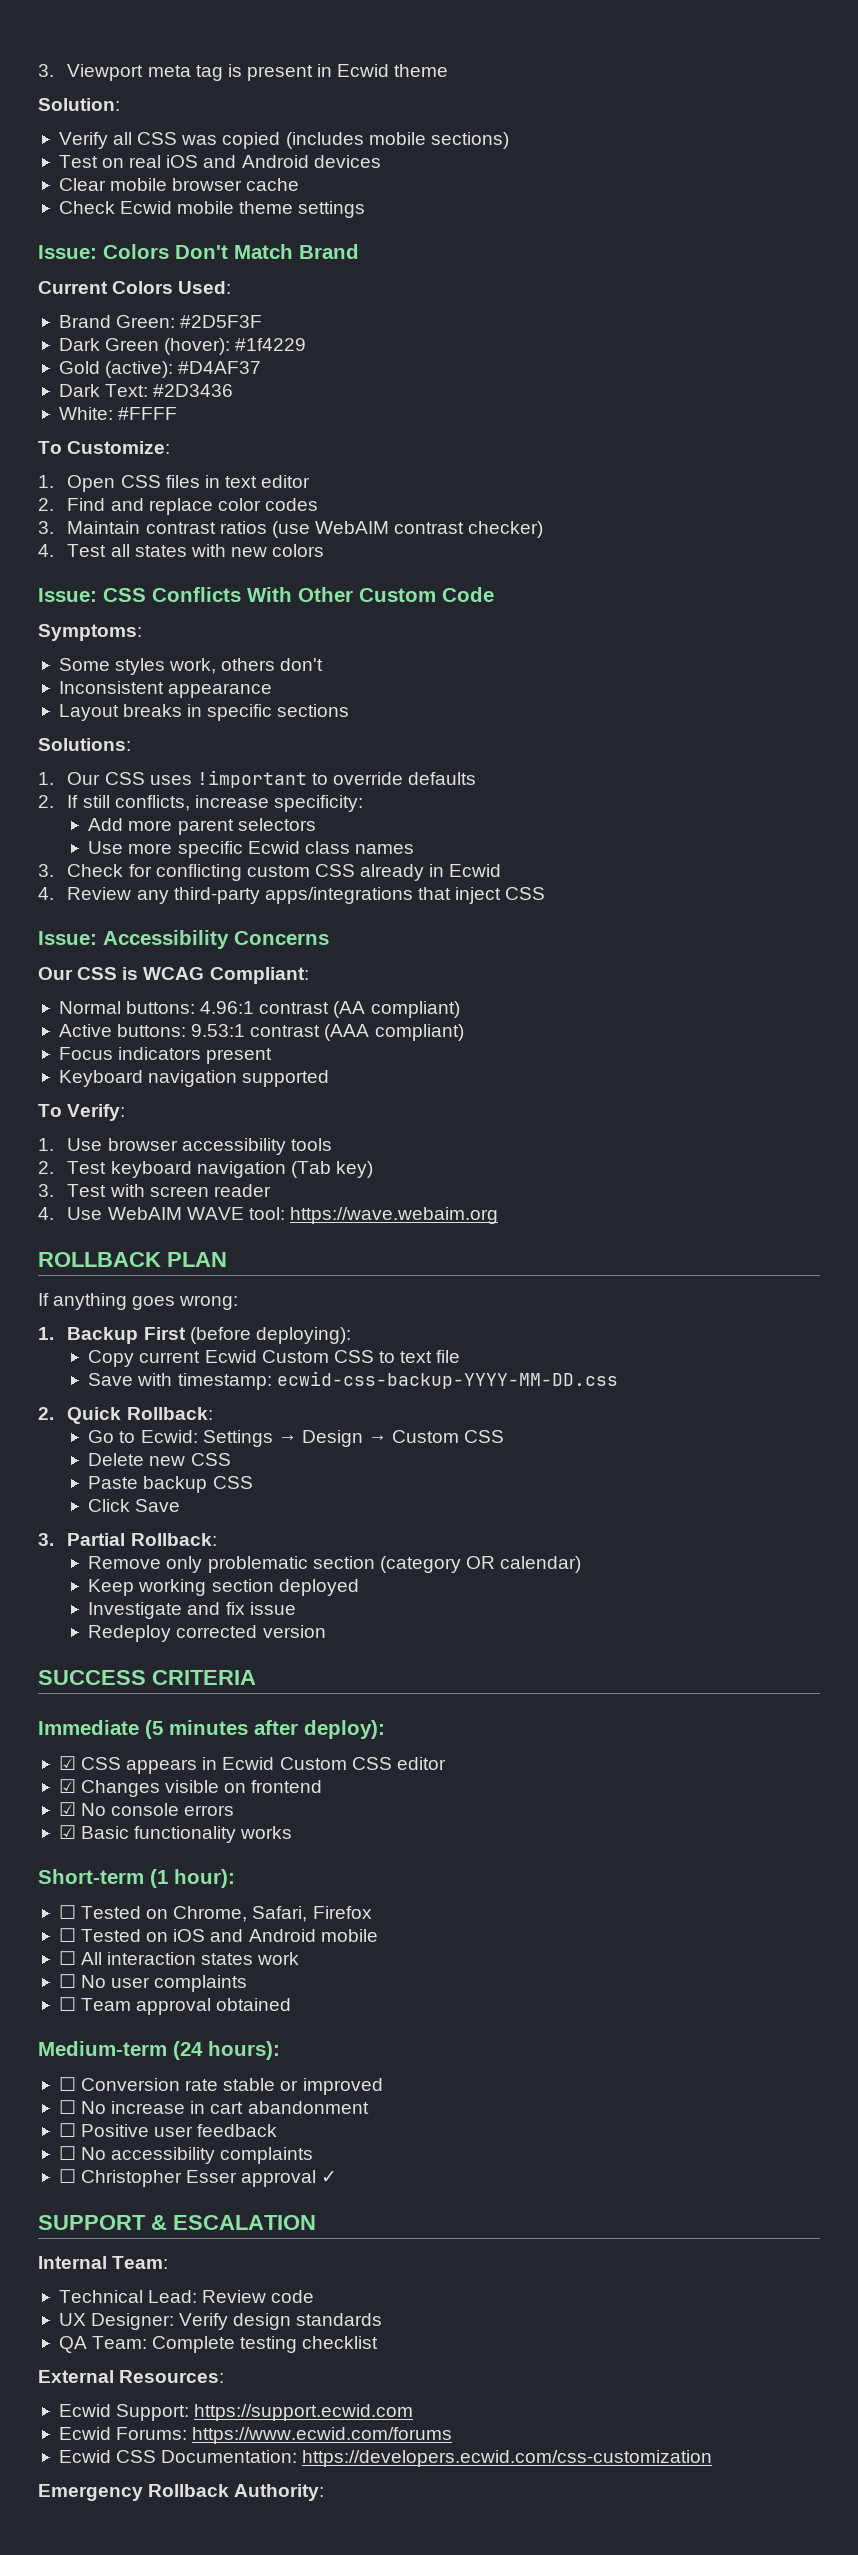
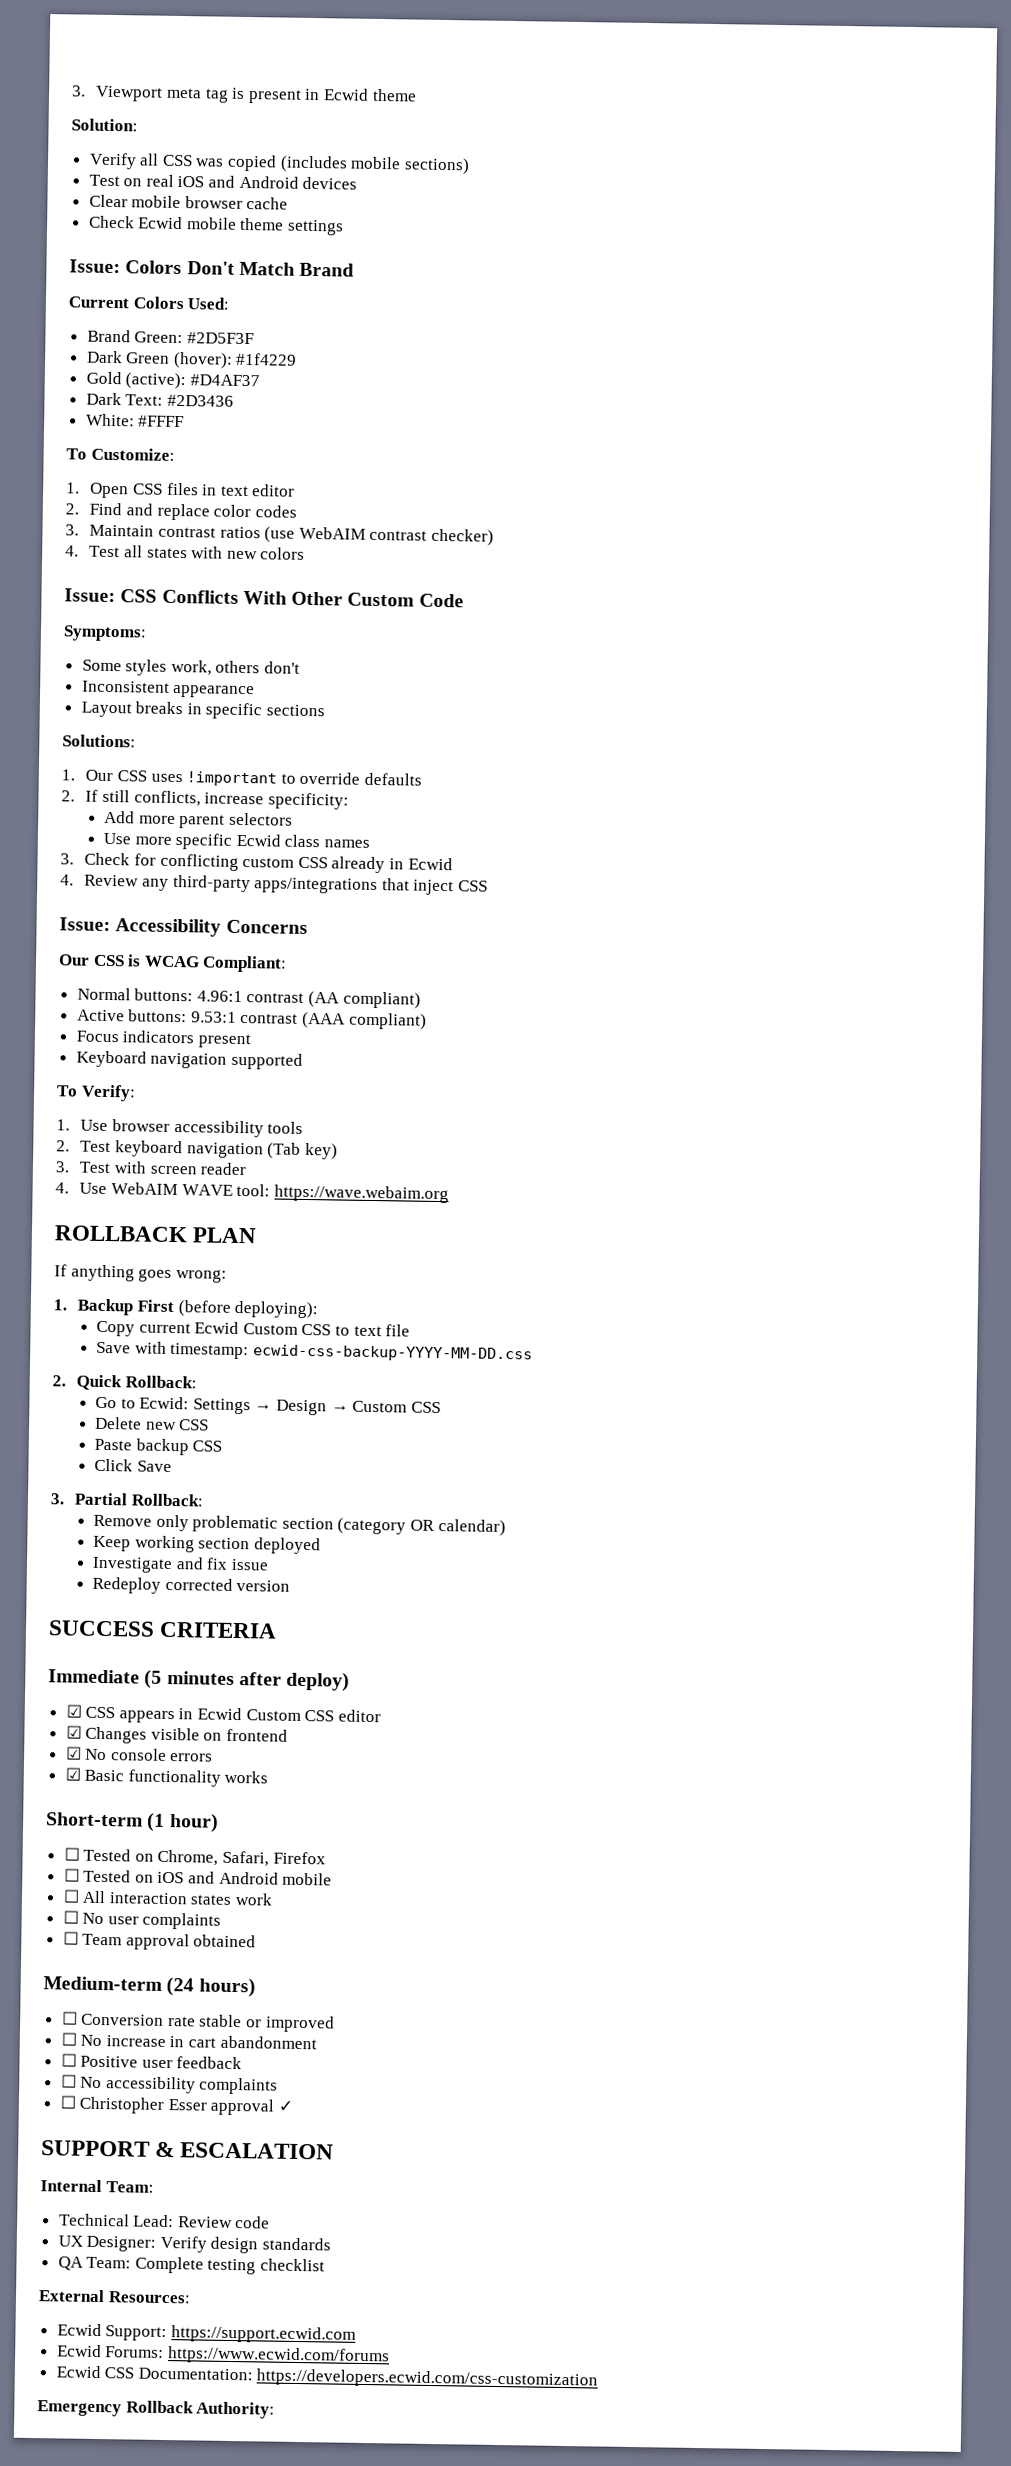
[304,1720,385,1739] deploy): -> [286,1671,351,1692] deploy)
[174,1869,235,1888] hour): -> [168,1813,219,1833] hour)
[208,2041,280,2060] hours): -> [198,1977,256,1998] hours)

